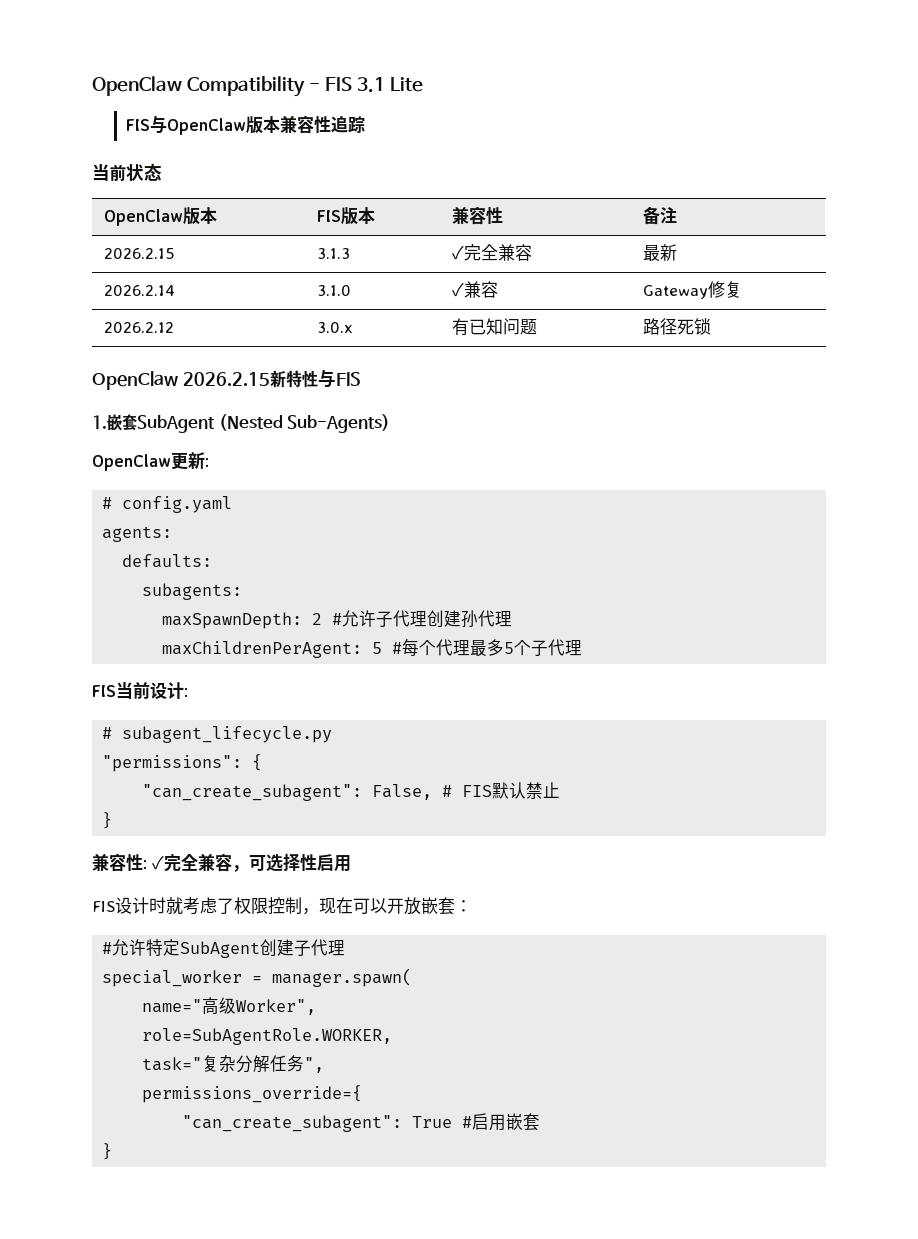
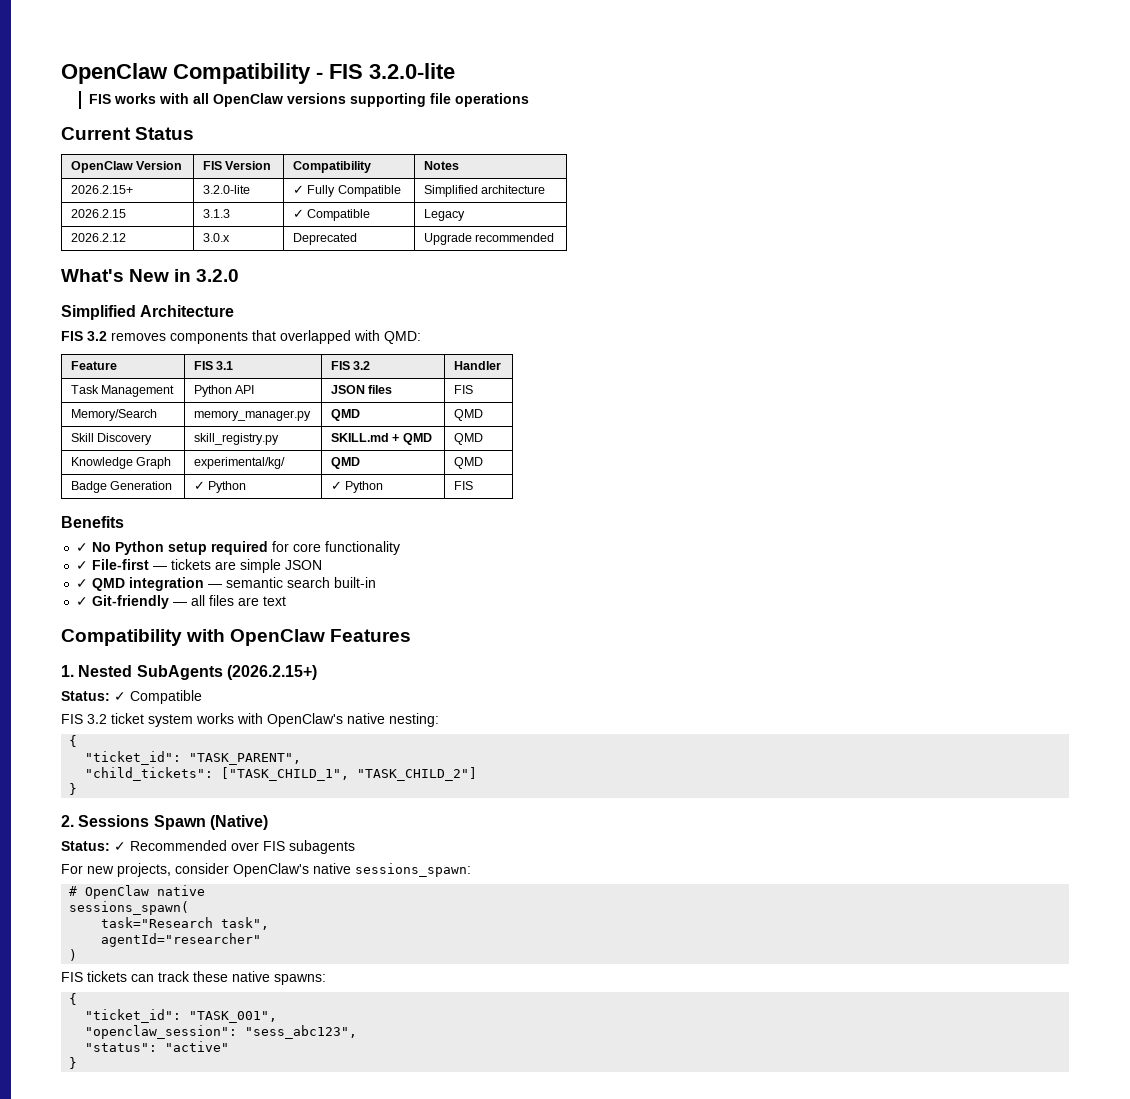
[356,77,423,93] [125,115,365,135] [92,163,162,182] [104,207,218,226] [317,207,376,225] [452,206,504,225] [643,206,678,225] [104,248,176,259] [317,248,351,259] [452,244,533,261] [643,244,678,261] [104,285,176,296] [317,285,352,296] [452,281,499,298] [643,281,743,299] [104,322,175,333] [317,322,354,333] [452,318,538,336] [643,318,712,335] [92,369,361,390] [92,414,391,433] [92,452,209,471] [102,496,233,513] [102,526,173,542] [122,554,213,568] [142,583,243,600] [162,610,513,629] [162,639,583,658] [92,682,188,699] [102,726,333,743] [102,754,263,772] [142,782,561,801] [102,812,113,829] [92,853,351,872] [92,897,472,915] [102,939,346,958] [102,968,413,987] [142,997,317,1015] [142,1028,393,1045] [142,1055,325,1073] [142,1085,363,1103] [182,1113,541,1132] 3.1 Lite // FIS与OpenClaw版本兼容性追踪 // 当前状态 // OpenClaw版本 | FIS版本 | 兼容性 | 备注 // 2026.2.15 | 3.1.3 | ✓完全兼容 | 最新 // 2026.2.14 | 3.1.0 | ✓兼容 | Gateway修复 // 2026.2.12 | 3.0.x | 有已知问题 | 路径死锁 // OpenClaw 2026.2.15新特性与FIS // 1.嵌套SubAgent (Nested Sub-Agents) // OpenClaw更新: // # config.yaml // agents: // defaults: // subagents: // maxSpawnDepth: 2 #允许子代理创建孙代理 // maxChildrenPerAgent: 5 #每个代理最多5个子代理 // FIS当前设计: // # subagent_lifecycle.py // "permissions": { // "can_create_subagent": False, # FIS默认禁止 // } // 兼容性: ✓完全兼容，可选择性启用 // FIS设计时就考虑了权限控制，现在可以开放嵌套： // #允许特定SubAgent创建子代理 // special_worker = manager.spawn( // name="高级Worker", // role=SubAgentRole.WORKER, // task="复杂分解任务", // permissions_override={ // "can_create_subagent": True #启用嵌套 -> [369,63,455,79] [88,93,529,107] [61,127,195,140] [70,161,183,173] [202,161,272,170] [292,161,371,173] [423,161,459,170] [70,185,133,194] [202,185,250,194] [292,185,401,197] [423,185,546,197] [70,209,126,218] [202,209,230,218] [292,209,371,221] [423,209,465,221] [70,233,126,242] [202,233,230,242] [292,233,357,245] [423,233,555,245] [61,269,240,282] [61,305,235,320] [61,330,421,344] [70,361,117,370] [193,361,234,370] [330,361,371,370] [453,361,501,370] [70,385,175,397] [193,385,255,397] [330,385,393,394] [453,385,473,394] [70,409,157,421] [193,410,311,421] [330,409,360,421] [453,409,483,421] [70,433,153,445] [193,433,279,445] [330,433,432,445] [453,433,483,445] [70,457,172,469] [193,457,285,469] [330,457,360,469] [453,457,483,469] [70,481,173,493] [193,481,247,493] [330,481,384,493] [453,481,473,490] [61,516,124,528] [76,541,401,555] [76,559,323,573] [76,577,377,591] [76,595,287,609] [61,629,412,646] [61,665,317,680] [61,690,202,704] [61,713,439,727] [69,735,78,747] [85,751,302,765] [85,767,478,781] [69,783,78,795] [61,815,268,830] [61,840,355,854] [61,863,471,877] [69,885,206,899] [69,901,190,915] [101,917,270,930] [101,933,262,947] [69,949,78,961] [61,971,326,985] [69,993,78,1005] [85,1009,278,1023] [85,1025,358,1039] [85,1041,230,1052] 3.2.0-lite // FIS works with all OpenClaw versions supporting file operations // Current Status // OpenClaw Version | FIS Version | Compatibility | Notes // 2026.2.15+ | 3.2.0-lite | ✓ Fully Compatible | Simplified architecture // 2026.2.15 | 3.1.3 | ✓ Compatible | Legacy // 2026.2.12 | 3.0.x | Deprecated | Upgrade recommended // What's New in 3.2.0 // Simplified Architecture // FIS 3.2 removes components that overlapped with QMD: // Feature | FIS 3.1 | FIS 3.2 | Handler // Task Management | Python API | JSON files | FIS // Memory/Search | memory_manager.py | QMD | QMD // Skill Discovery | skill_registry.py | SKILL.md + QMD | QMD // Knowledge Graph | experimental/kg/ | QMD | QMD // Badge Generation | ✓ Python | ✓ Python | FIS // Benefits // ✓ No Python setup required for core functionality // ✓ File-first — tickets are simple JSON // ✓ QMD integration — semantic search built-in // ✓ Git-friendly — all files are text // Compatibility with OpenClaw Features // 1. Nested SubAgents (2026.2.15+) // Status: ✓ Compatible // FIS 3.2 ticket system works with OpenClaw's native nesting: // { // "ticket_id": "TASK_PARENT", // "child_tickets": ["TASK_CHILD_1", "TASK_CHILD_2"] // } // 2. Sessions Spawn (Native) // Status: ✓ Recommended over FIS subagents // For new projects, consider OpenClaw's native sessions_spawn: // # OpenClaw native // sessions_spawn( // task="Research task", // agentId="researcher" // ) // FIS tickets can track these native spawns: // { // "ticket_id": "TASK_001", // "openclaw_session": "sess_abc123", // "status": "active"

